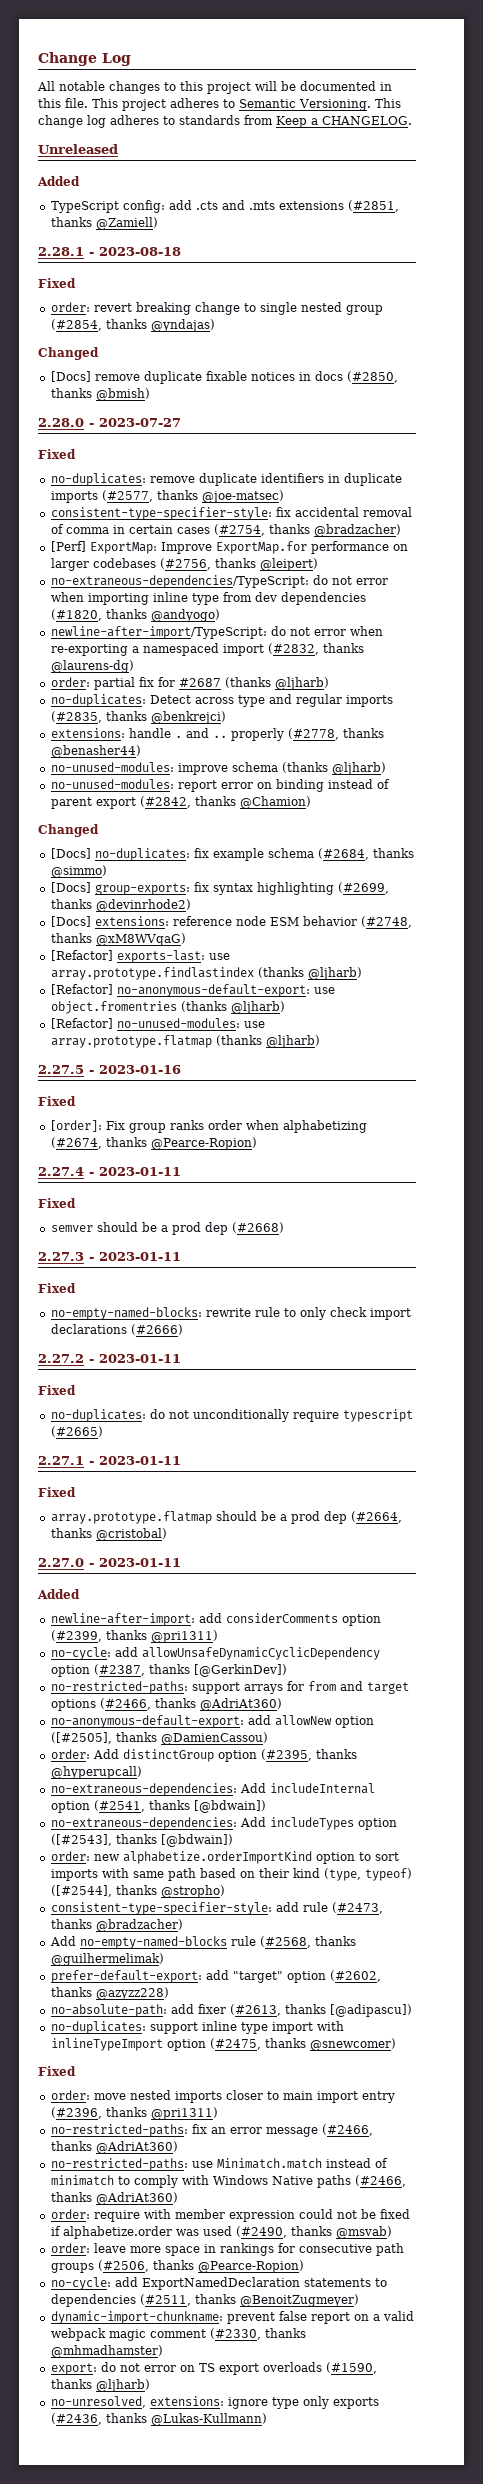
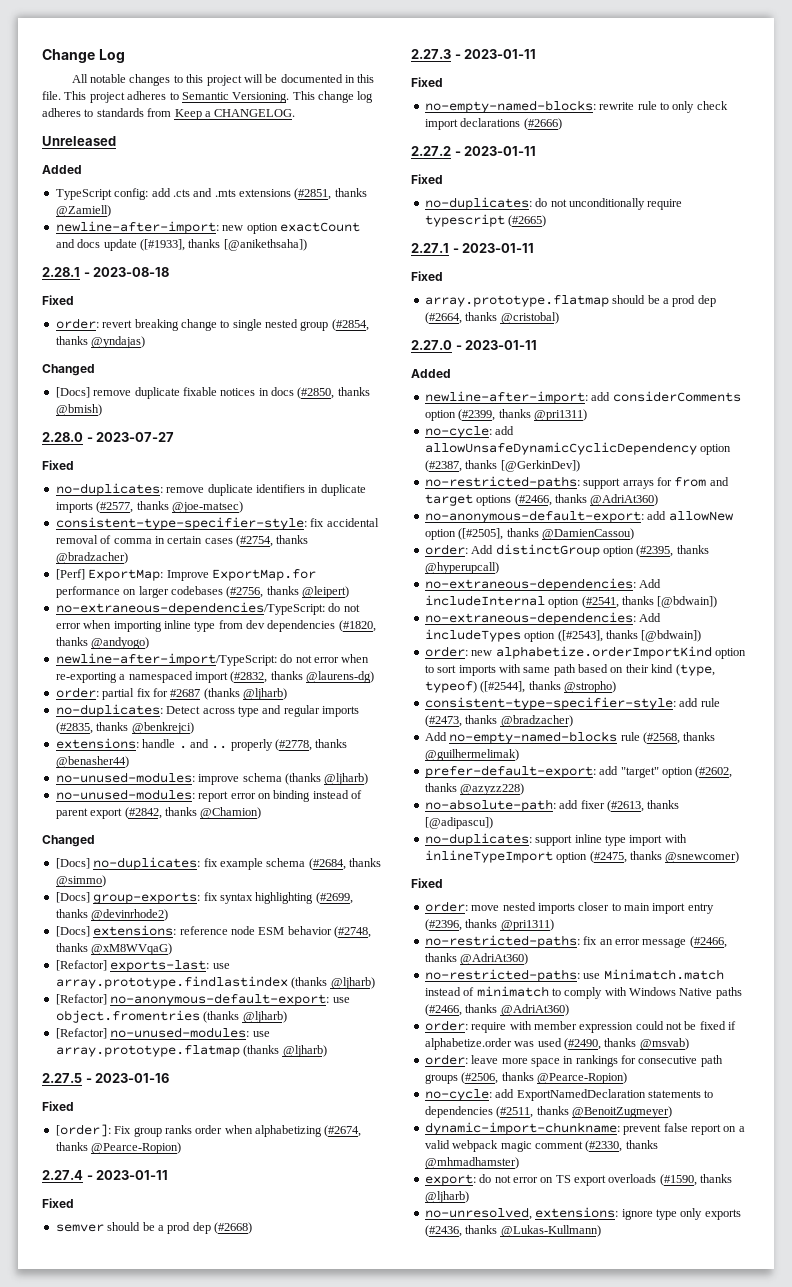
(158, 223) none -> [55,221,360,234] [55,239,307,251] // newline-after-import: new option exactCount and docs update ([#1933], thanks [@anikethsaha])

